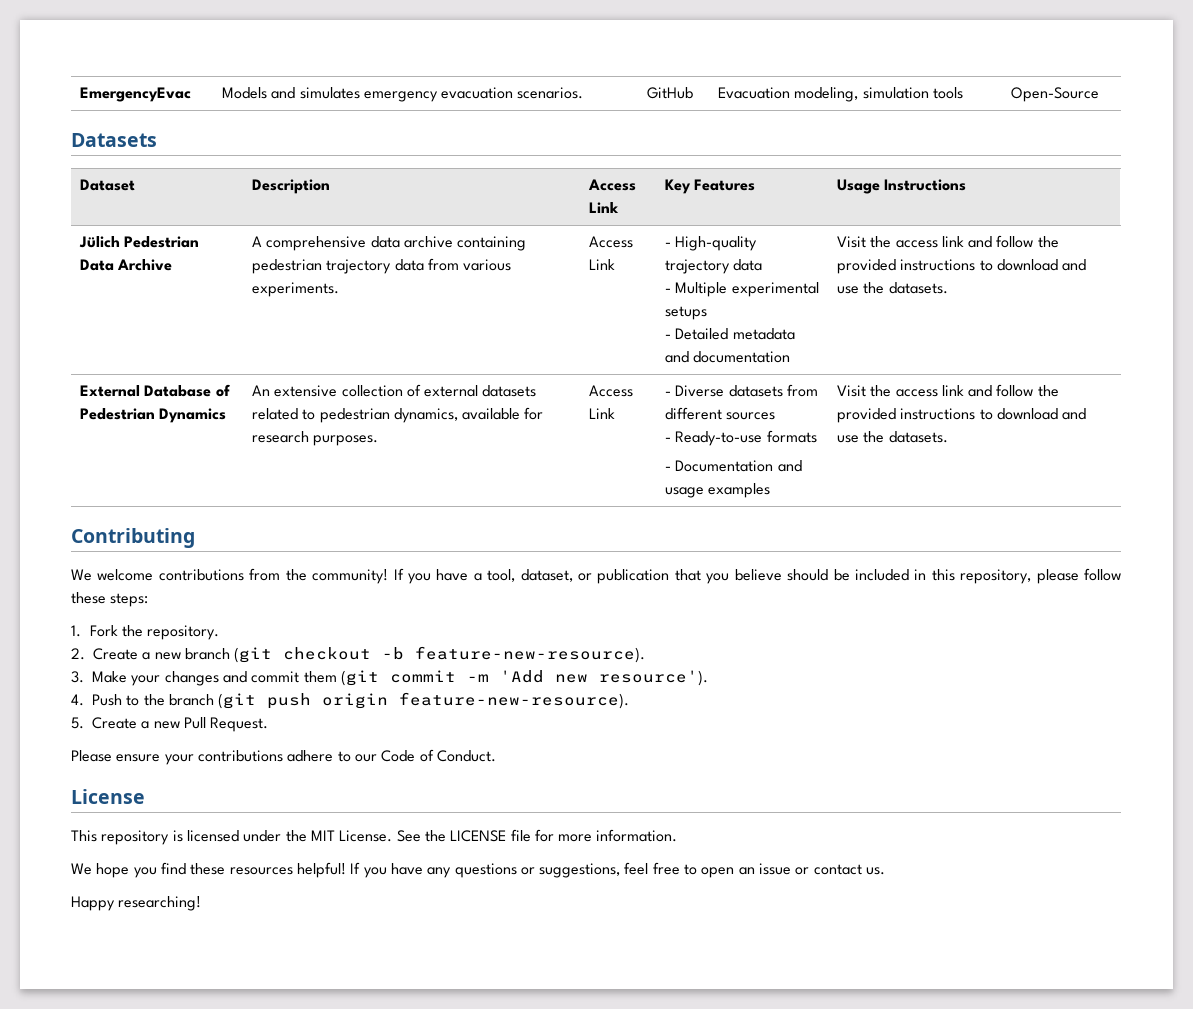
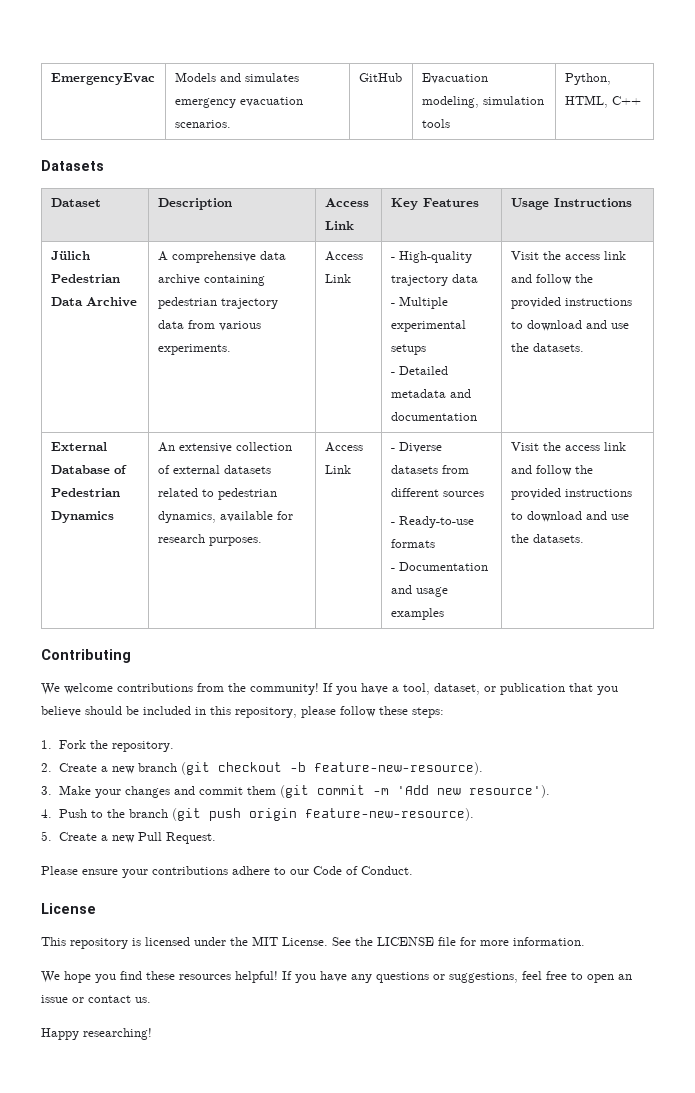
[1010,87,1099,102] Open-Source -> [564,73,611,85] [564,95,641,108] Python, HTML, C++

